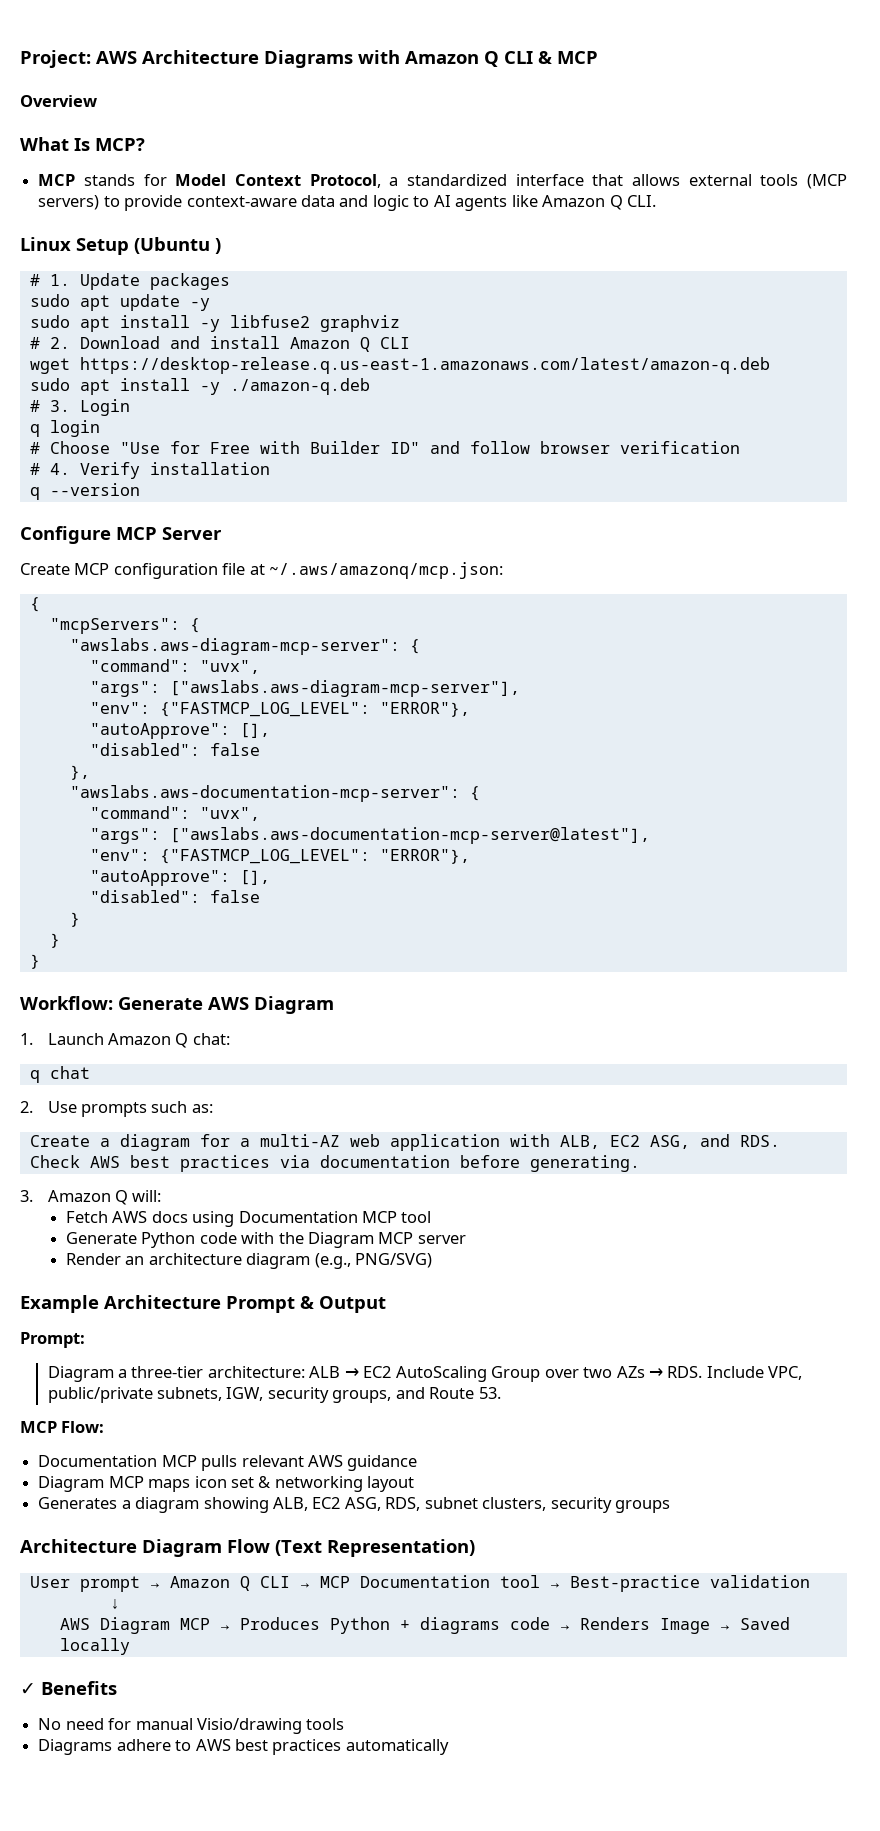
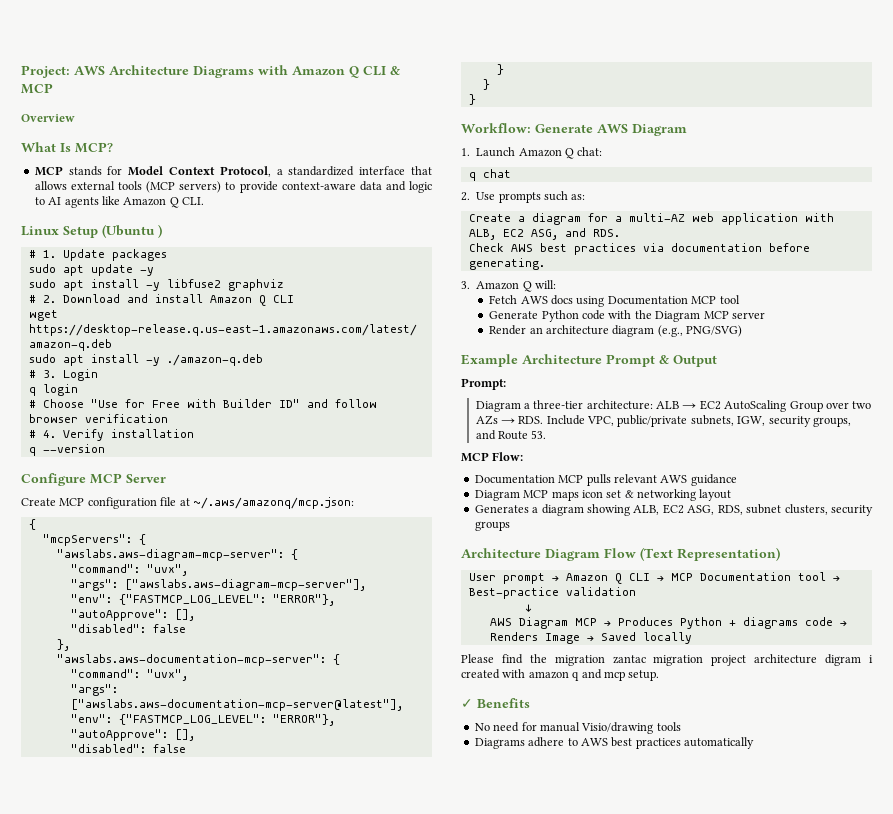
(130, 1646) none -> [461,654,873,666] [461,669,660,681] // Please find the migration zantac migration project architecture digram i created with amazon q and mcp setup.

